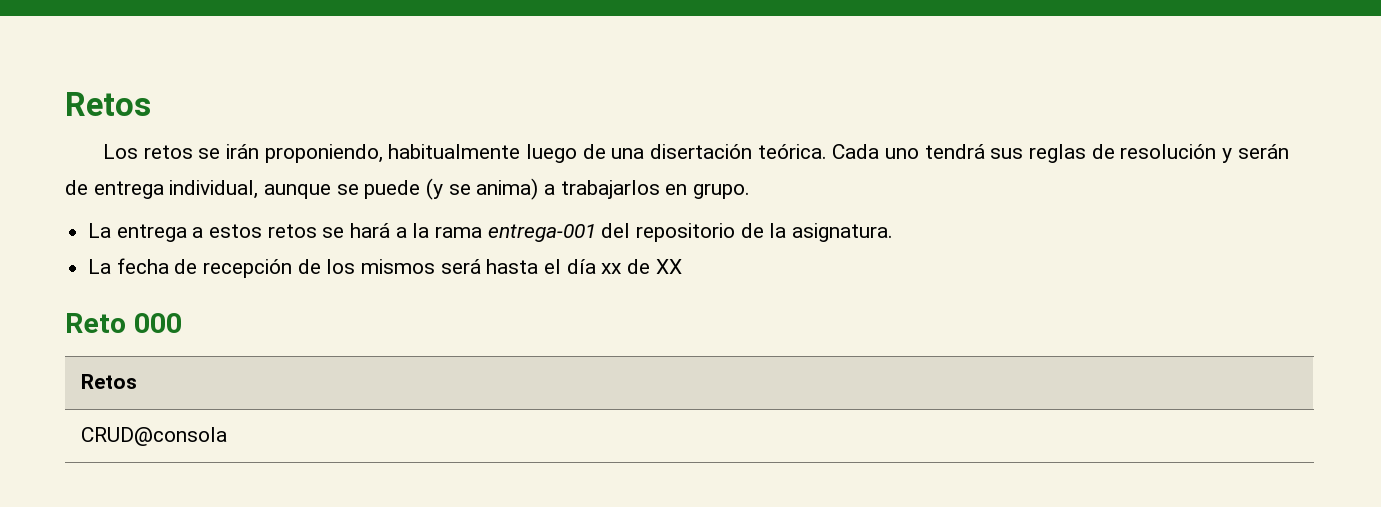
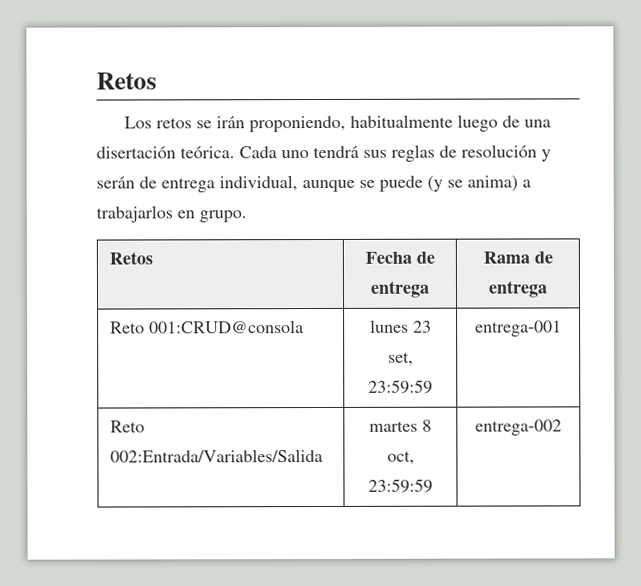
[88,223,894,242] [88,258,682,278] [65,313,182,333] [80,374,137,389] [80,427,227,446] // La entrega a estos retos se hará a la rama entrega-001 del repositorio de la asignatura. // La fecha de recepción de los mismos será hasta el día xx de XX // Reto 000 // Retos // CRUD@consola -> [109,251,154,265] [364,251,435,264] [370,280,430,298] [482,251,553,264] [488,280,548,298] [110,320,305,334] [369,319,432,333] [387,351,414,366] [368,379,433,394] [475,320,562,337] [110,420,146,433] [110,448,324,463] [369,419,432,432] [386,450,415,465] [368,478,433,493] [475,419,562,436] // Retos | Fecha de entrega | Rama de entrega // Reto 001:CRUD@consola | lunes 23 set, 23:59:59 | entrega-001 // Reto 002:Entrada/Variables/Salida | martes 8 oct, 23:59:59 | entrega-002

